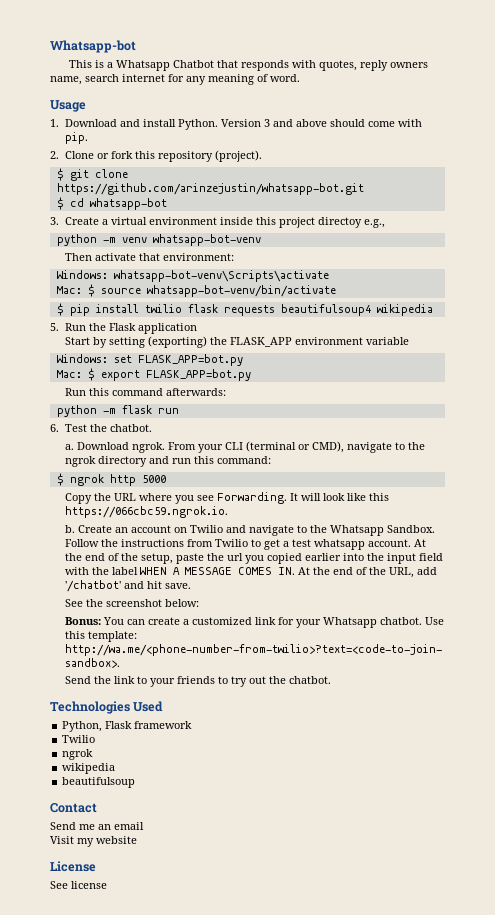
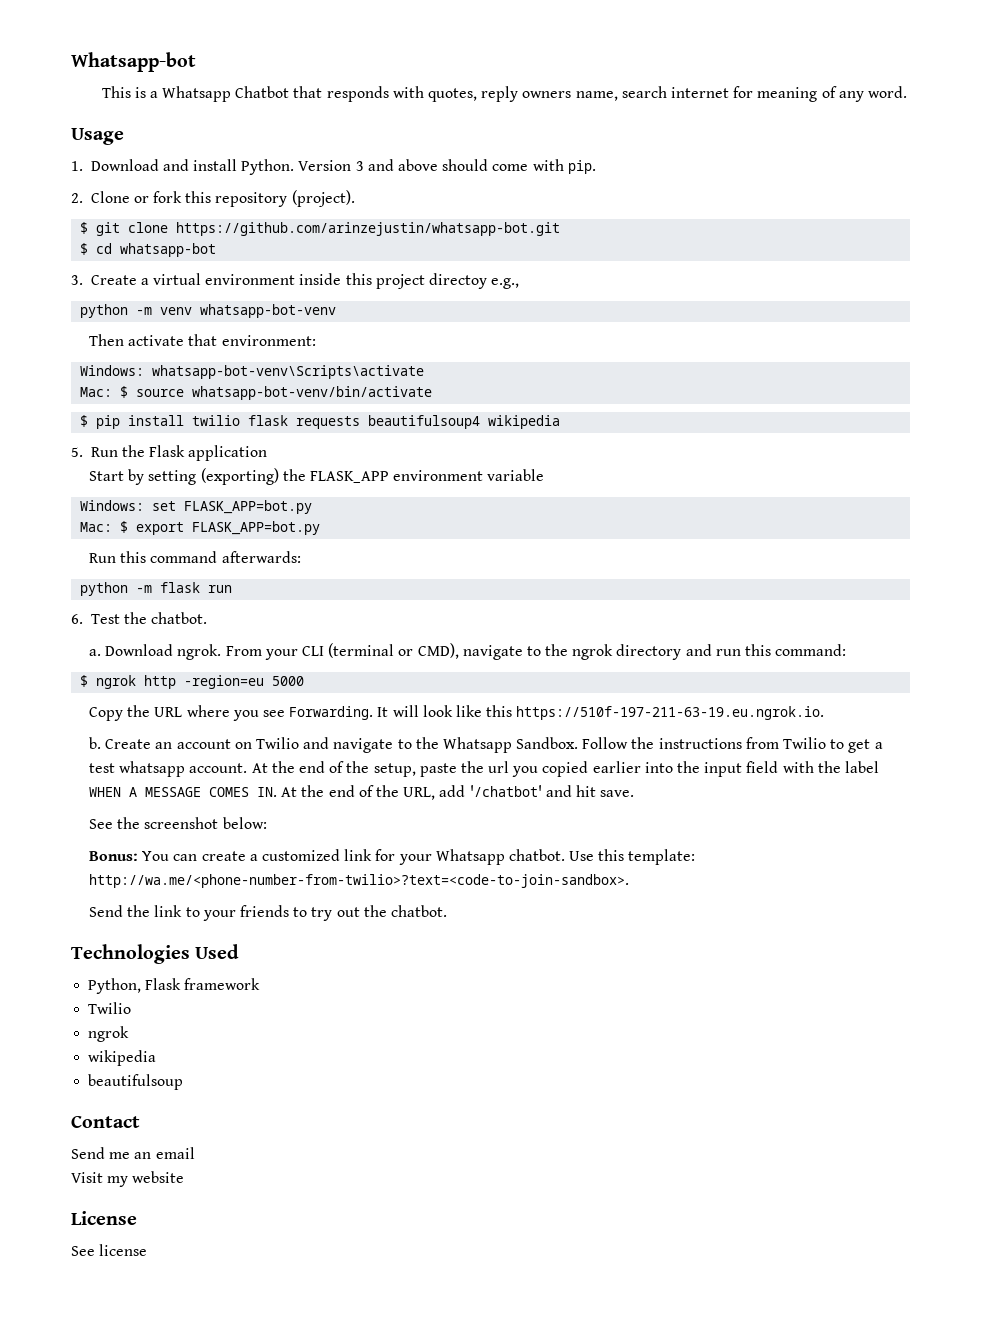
[186,76,206,85] any -> (754, 92) none
(268, 78) none -> [838,91,864,102] any
(136, 480) none -> [184,675,265,689] -region=eu
[64,506,228,518] https://066cbc59.ngrok.io. -> [516,706,825,720] https://510f-197-211-63-19.eu.ngrok.io.

